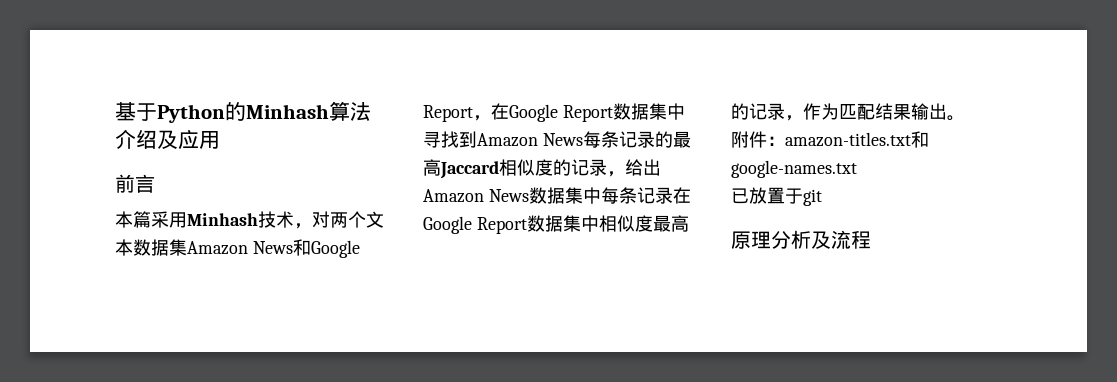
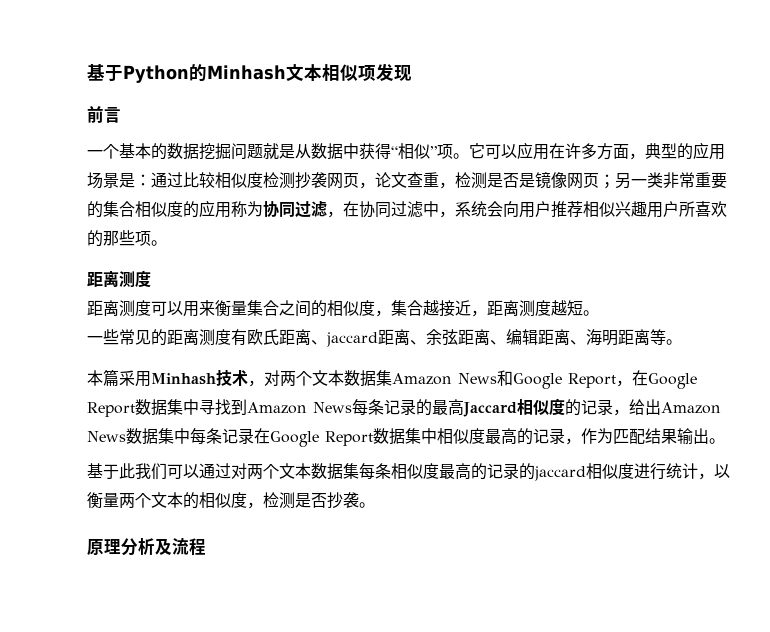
[329,101,371,121] [115,129,220,149] [115,174,155,193] 算法介绍及应用 // 前言 -> [286,63,412,82] [87,106,121,123] [87,142,725,160] [87,171,727,189] [87,200,727,218] [87,230,167,247] [87,270,151,288] [87,300,599,317] [87,329,682,347] 文本相似项发现 // 前言 // 一个基本的数据挖掘问题就是从数据中获得“相似”项。它可以应用在许多方面，典型的应用场景是：通过比较相似度检测抄袭网页，论文查重，检测是否是镜像网页；另一类非常重要的集合相似度的应用称为协同过滤，在协同过滤中，系统会向用户推荐相似兴趣用户所喜欢的那些项。 // 距离测度 // 距离测度可以用来衡量集合之间的相似度，集合越接近，距离测度越短。 // 一些常见的距离测度有欧氏距离、jaccard距离、余弦距离、编辑距离、海明距离等。
[731,131,929,148] [731,160,857,178] [731,187,822,206] 附件：amazon-titles.txt和google-names.txt // 已放置于git -> [87,463,730,481] [87,492,375,509] 基于此我们可以通过对两个文本数据集每条相似度最高的记录的jaccard相似度进行统计，以衡量两个文本的相似度，检测是否抄袭。

